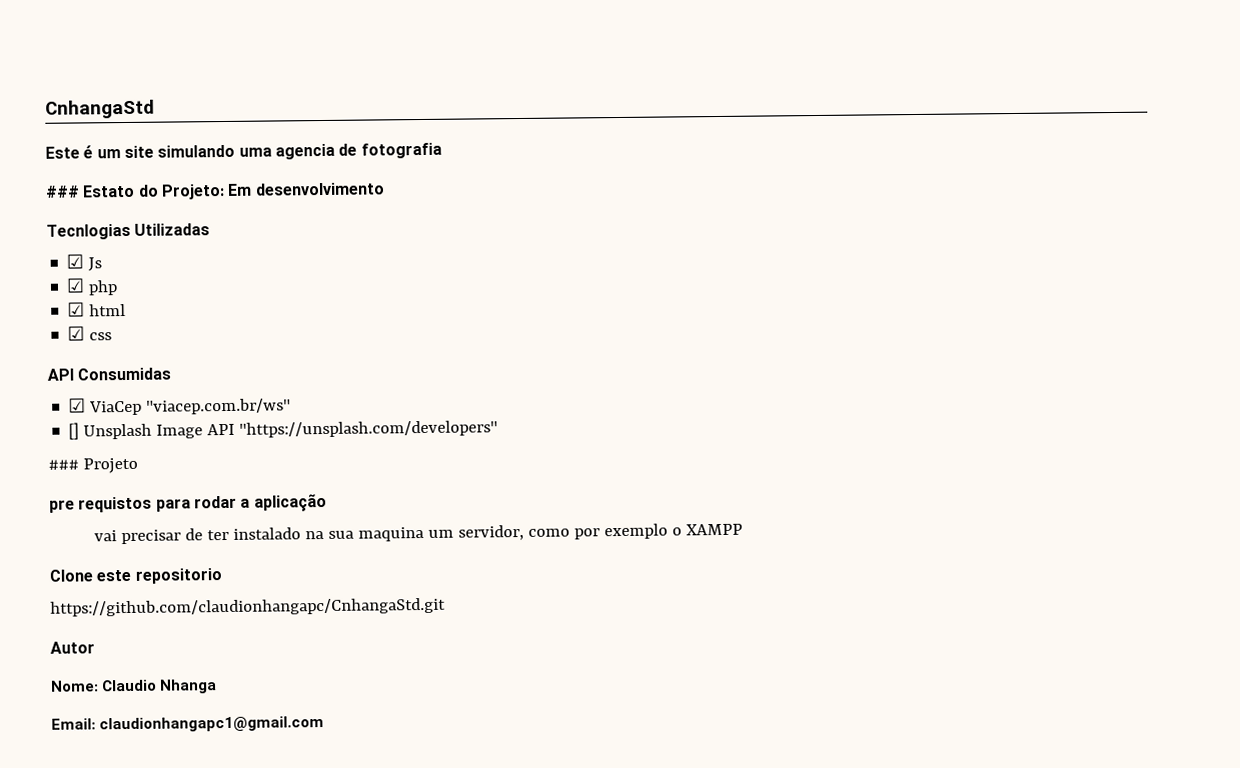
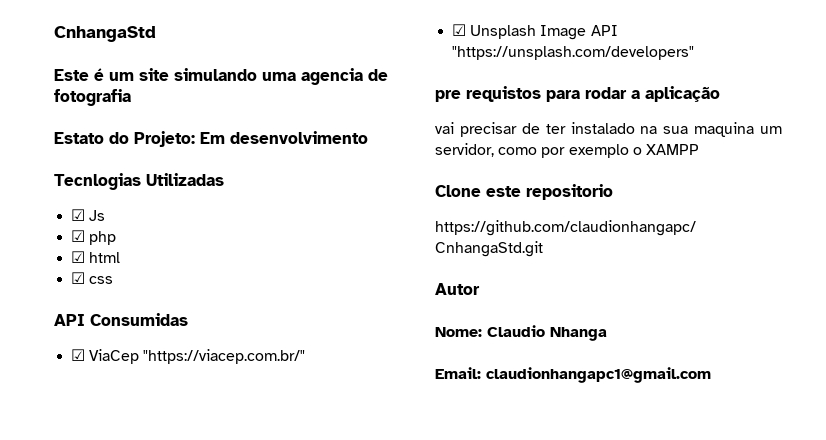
[45,185,80,198] ### -> (131, 97) none
[146,398,292,415] [68,422,80,440] "viacep.com.br/ws" // [] -> [143,349,306,364] [452,24,467,36] "https://viacep.com.br/" // ☑
[48,457,138,474] // ### Projeto -> (695, 53) none

